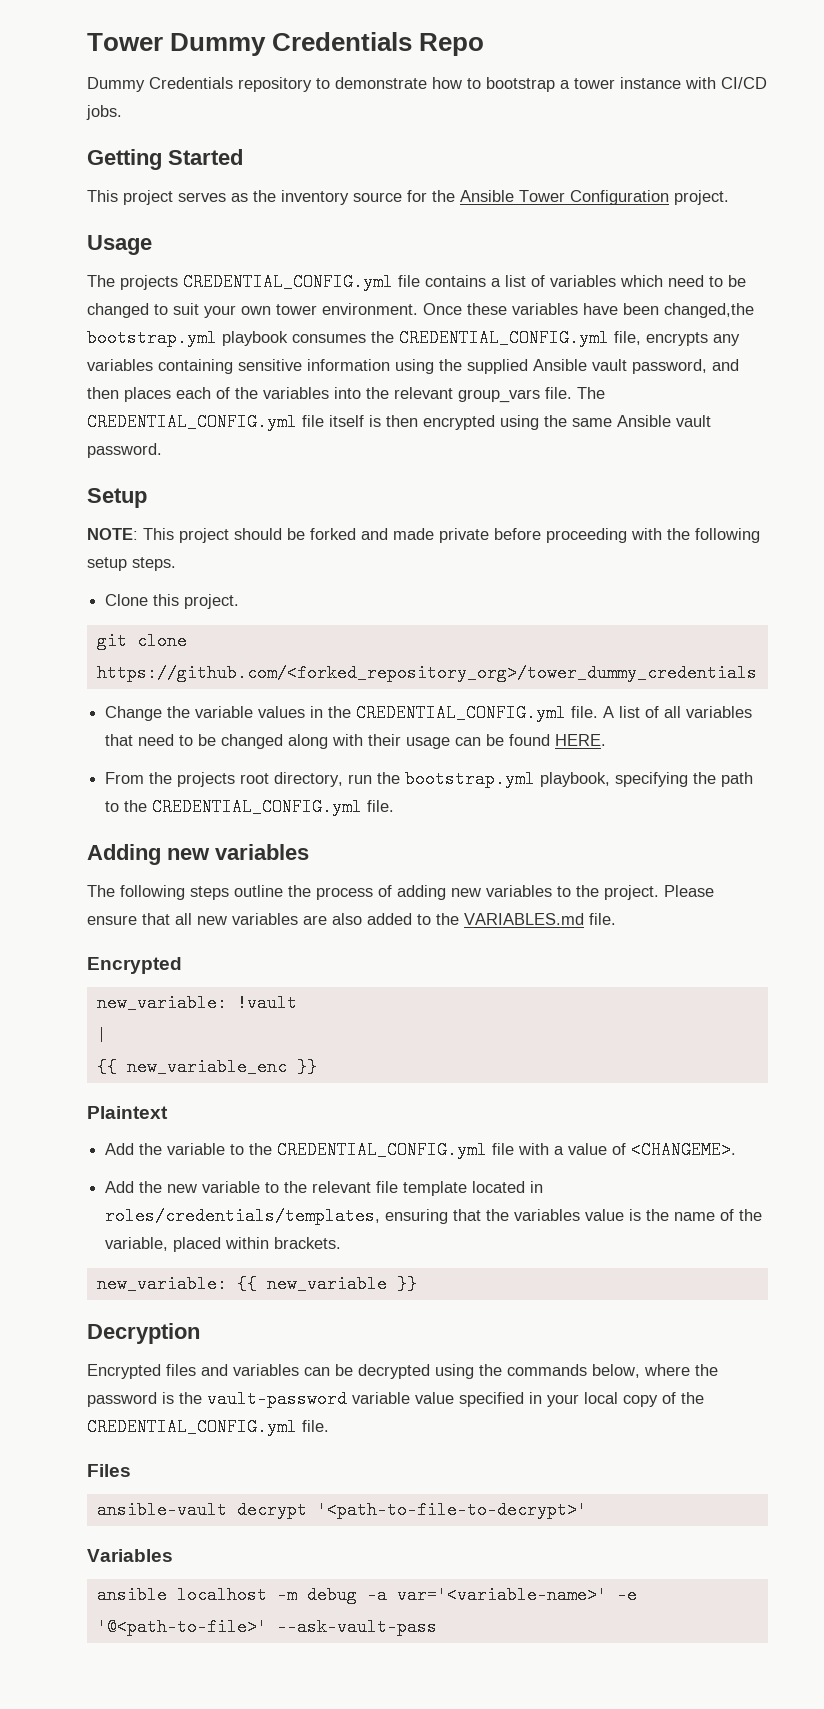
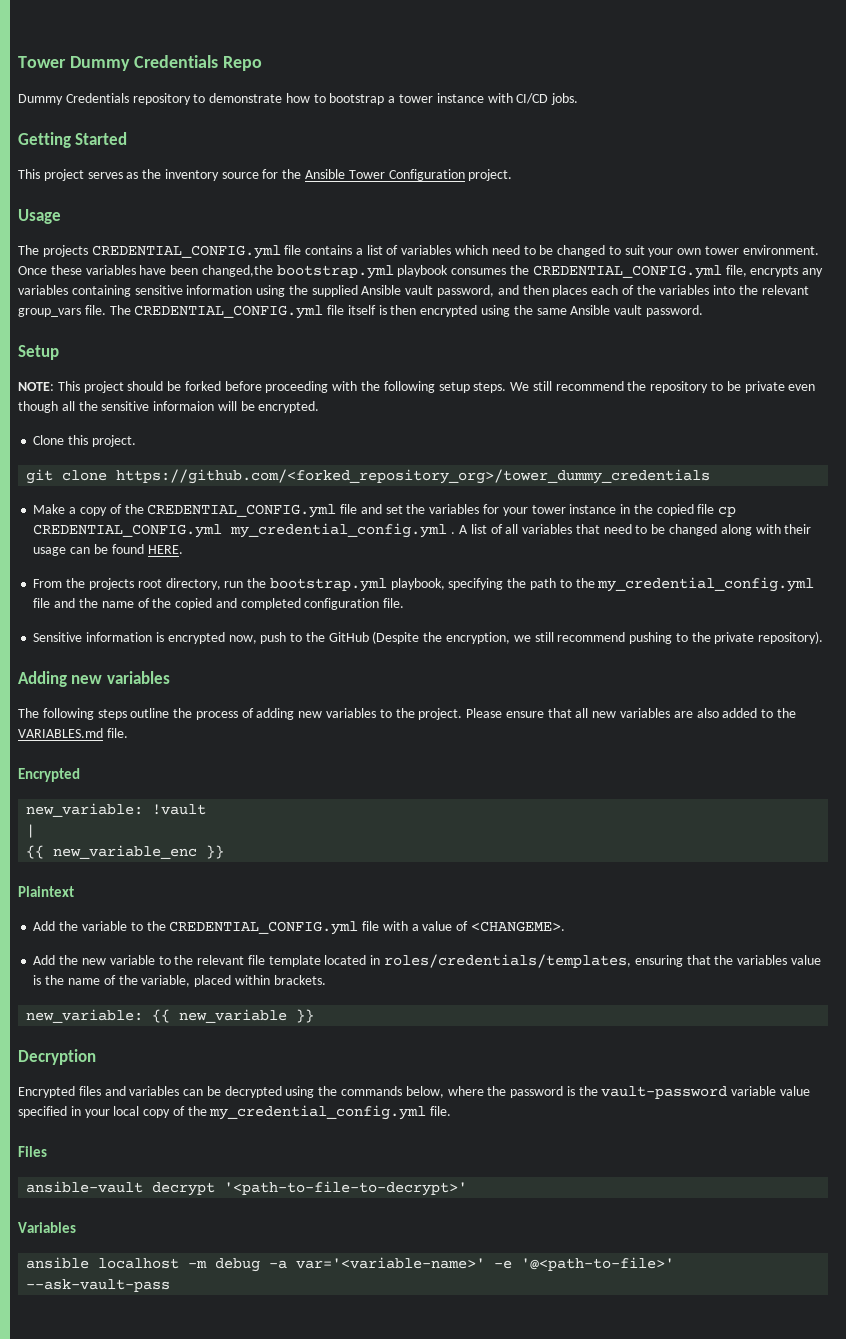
[361,528,489,543] and made private -> (221, 386) none
(176, 564) none -> [510,381,816,393] [18,401,320,413] We still recommend the repository to be private even though all the sensitive informaion will be encrypted.
[105,704,599,722] Change the variable values in the CREDENTIAL_CONFIG.yml file. -> [33,504,737,518] [33,523,456,538] Make a copy of the CREDENTIAL_CONFIG.yml file and set the variables for your tower instance in the copied file cp CREDENTIAL_CONFIG.yml my_credential_config.yml .
[152,798,395,816] CREDENTIAL_CONFIG.yml file. -> [597,577,815,592] [33,598,405,610] [33,631,824,644] my_credential_config.yml file and the name of the copied and completed configuration file. // Sensitive information is encrypted now, push to the GitHub (Despite the encryption, we still recommend pushing to the private repository).
[87,1418,297,1436] CREDENTIAL_CONFIG.yml -> [209,1105,427,1120] my_credential_config.yml

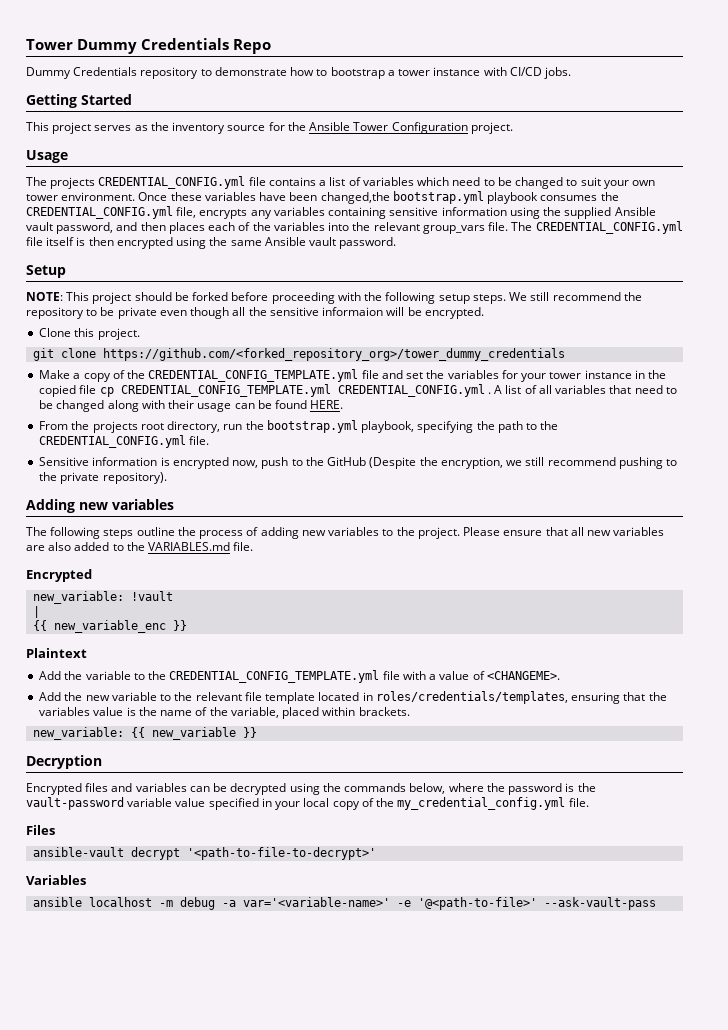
[147,504,337,518] CREDENTIAL_CONFIG.yml -> [148,369,359,382] CREDENTIAL_CONFIG_TEMPLATE.yml
[33,523,448,538] CREDENTIAL_CONFIG.yml my_credential_config.yml -> [120,384,485,397] CREDENTIAL_CONFIG_TEMPLATE.yml CREDENTIAL_CONFIG.yml
[597,577,815,592] [33,598,380,610] my_credential_config.yml file and the name of the copied and completed configuration -> [39,435,187,448] CREDENTIAL_CONFIG.yml
[169,921,359,935] CREDENTIAL_CONFIG.yml -> [169,670,380,683] CREDENTIAL_CONFIG_TEMPLATE.yml

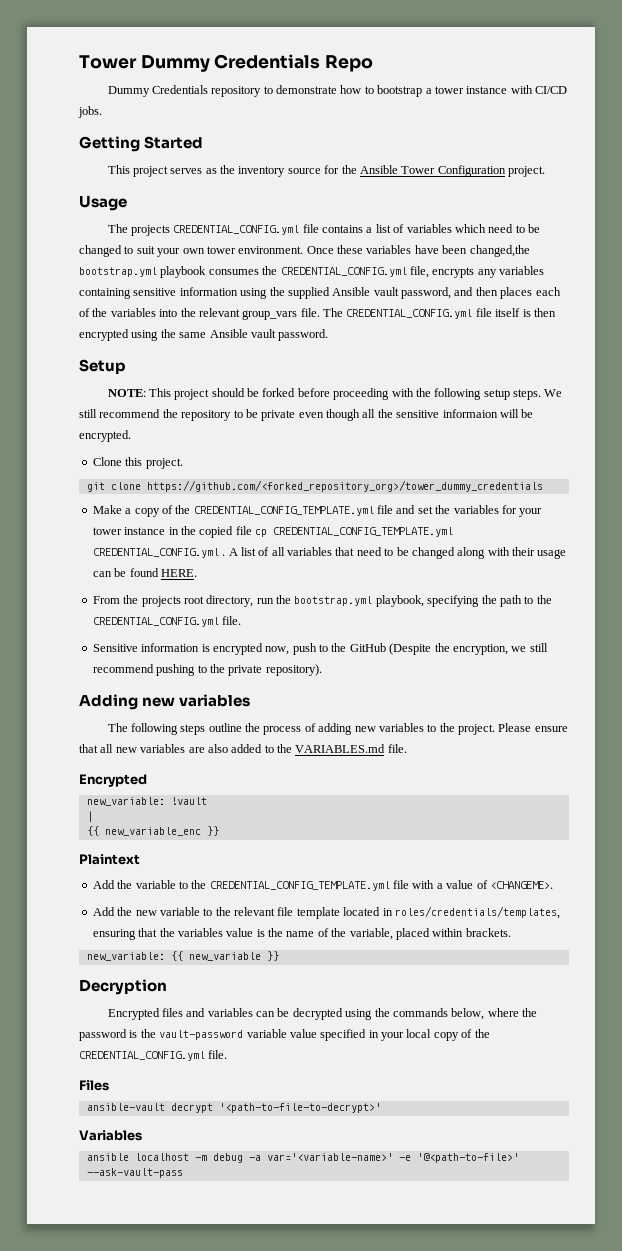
[397,797,566,810] my_credential_config.yml -> [79,1051,205,1061] CREDENTIAL_CONFIG.yml

